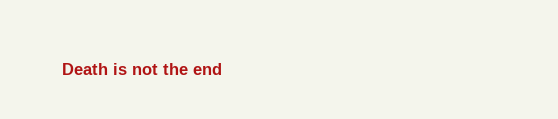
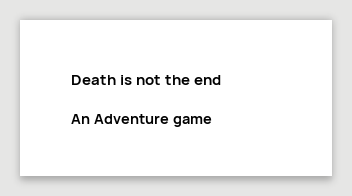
(222, 69) none -> [71,114,212,127] // An Adventure game

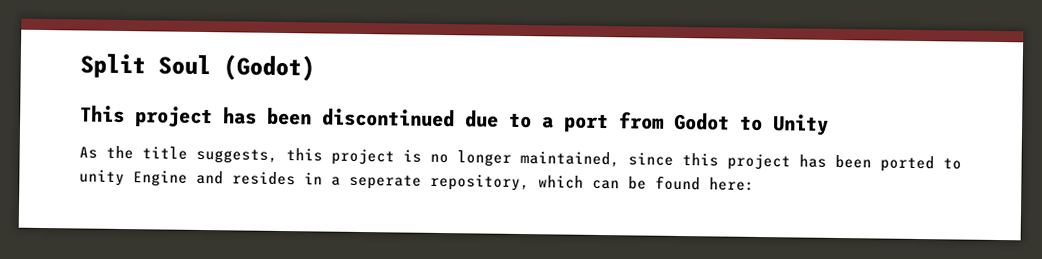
[71,75,222,85] [71,114,212,127] Death is not the end // An Adventure game -> [80,53,315,82] [80,105,829,136] [79,145,962,173] [79,169,755,192] Split Soul (Godot) // This project has been discontinued due to a port from Godot to Unity // As the title suggests, this project is no longer maintained, since this project has been ported to unity Engine and resides in a seperate repository, which can be found here:

